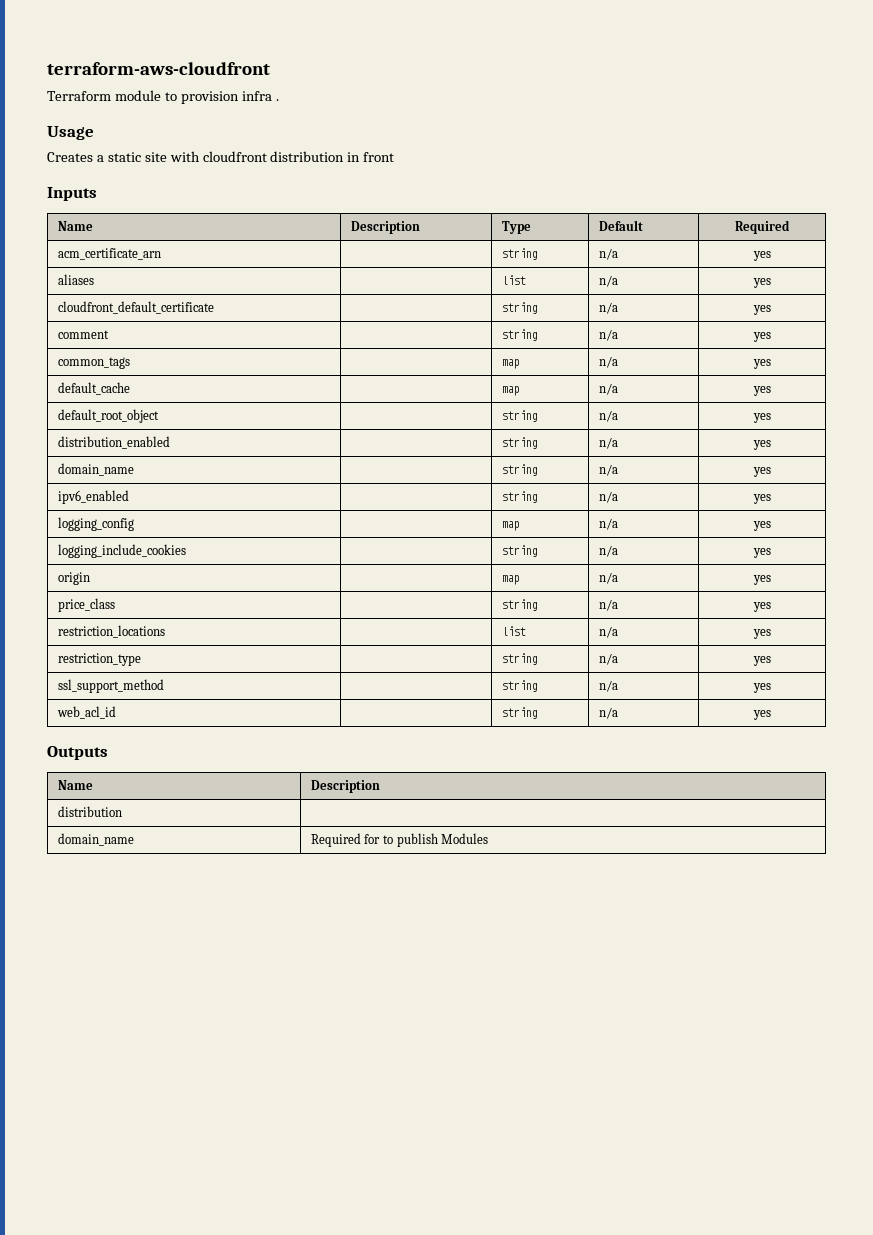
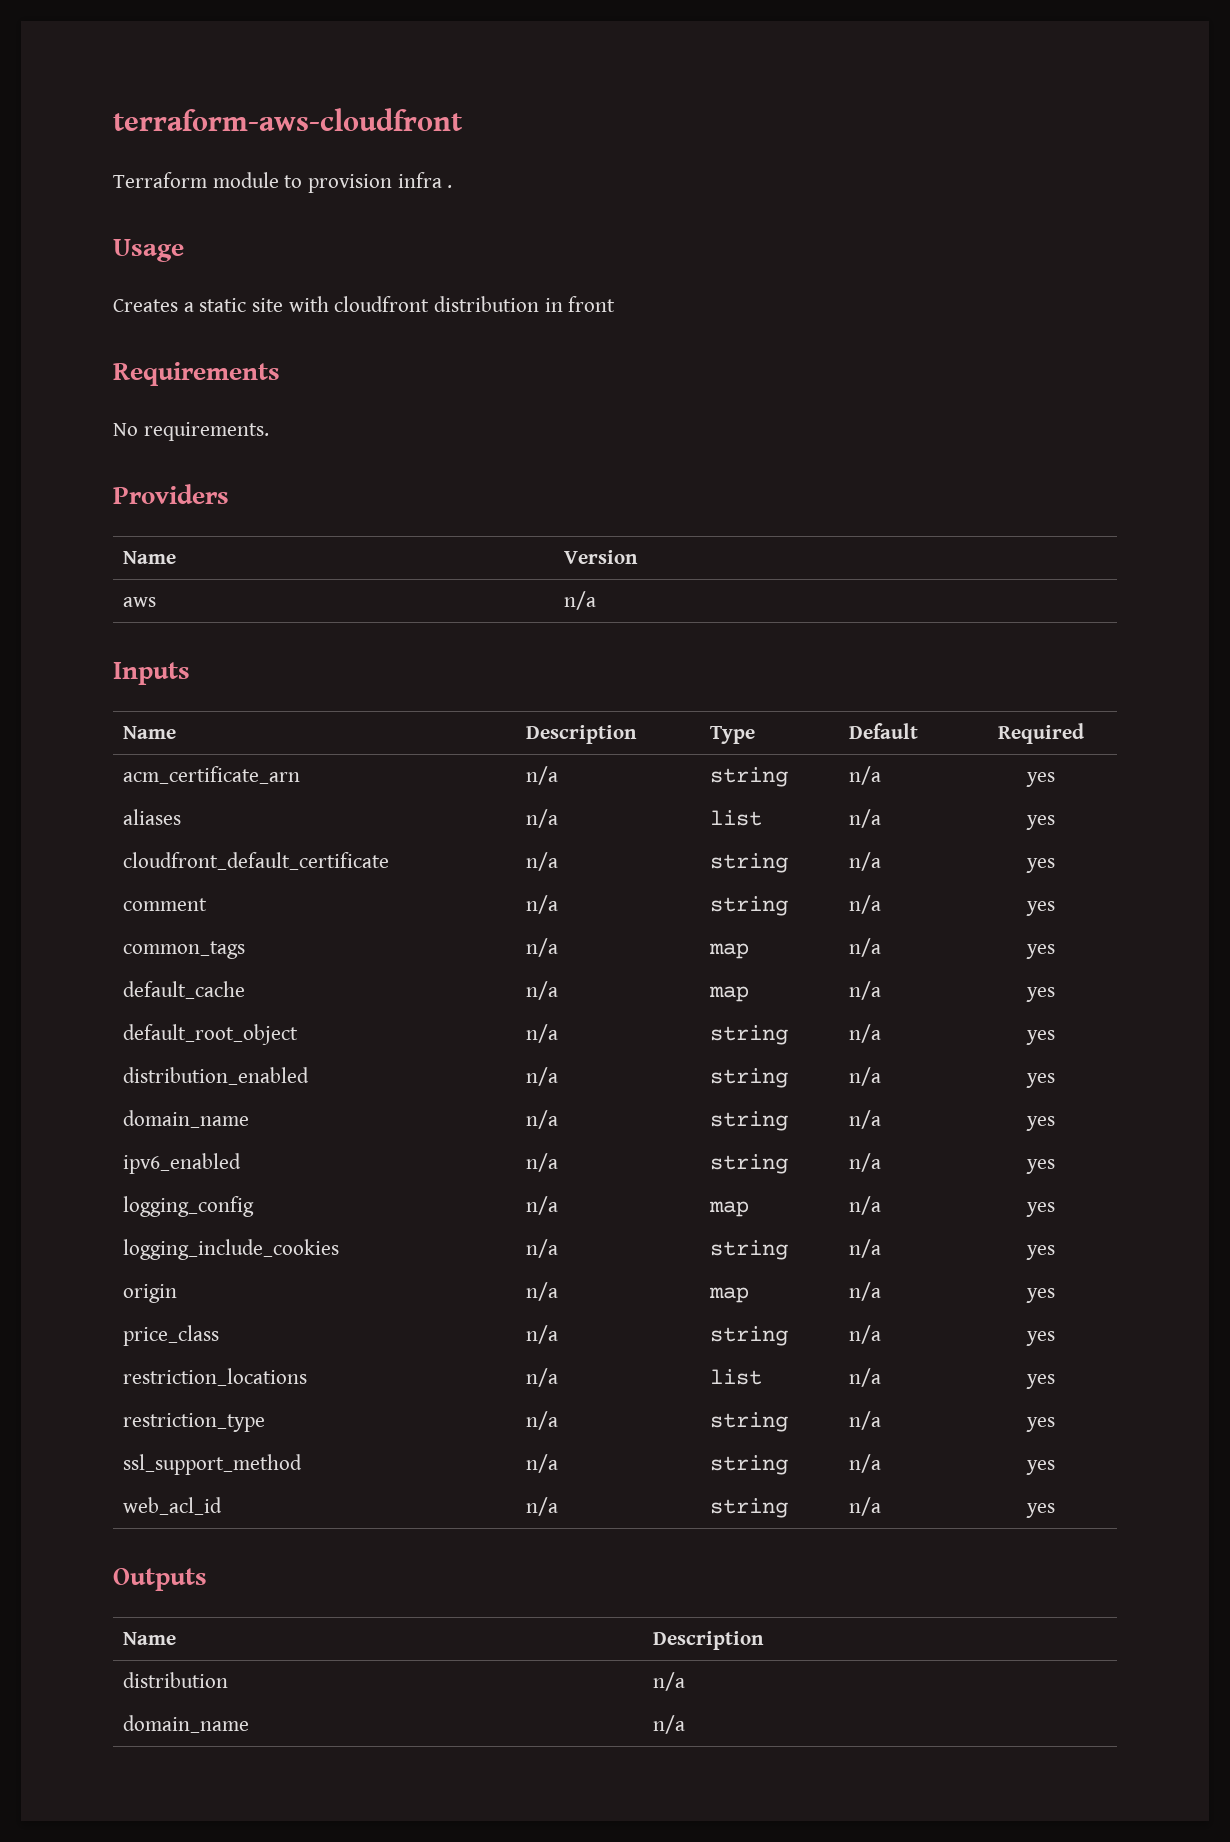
(395, 157) none -> [113,362,280,386] [113,422,269,441] [113,484,229,504] [122,551,176,564] [563,550,638,564] [122,597,156,607] [563,591,596,610] // Requirements // No requirements. // Providers // Name | Version // aws | n/a
(161, 254) none -> [525,766,558,785] n/a
(94, 279) none -> [525,809,558,828] n/a
(214, 307) none -> [525,852,558,871] n/a
(109, 334) none -> [525,895,558,914] n/a
(130, 363) none -> [525,938,558,957] n/a
(130, 388) none -> [525,981,558,1000] n/a
(159, 416) none -> [525,1024,558,1043] n/a
(170, 442) none -> [525,1067,558,1086] n/a
(134, 469) none -> [525,1110,558,1129] n/a
(129, 497) none -> [525,1153,558,1172] n/a
(134, 524) none -> [525,1196,558,1215] n/a
(186, 551) none -> [525,1239,558,1258] n/a
(90, 578) none -> [525,1282,558,1301] n/a
(115, 605) none -> [525,1325,558,1344] n/a
(165, 631) none -> [525,1368,558,1387] n/a
(141, 659) none -> [525,1411,558,1430] n/a
(164, 686) none -> [525,1454,558,1473] n/a
(116, 712) none -> [525,1497,558,1516] n/a
[57,833,134,846] [310,833,489,847] // domain_name | Required for to publish Modules -> [652,1672,685,1691] [122,1715,249,1733] [652,1715,685,1734] n/a // domain_name | n/a

